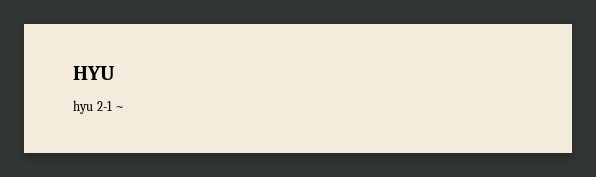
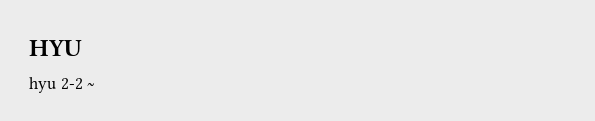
[96,101,112,111] 2-1 -> [60,78,83,90] 2-2

